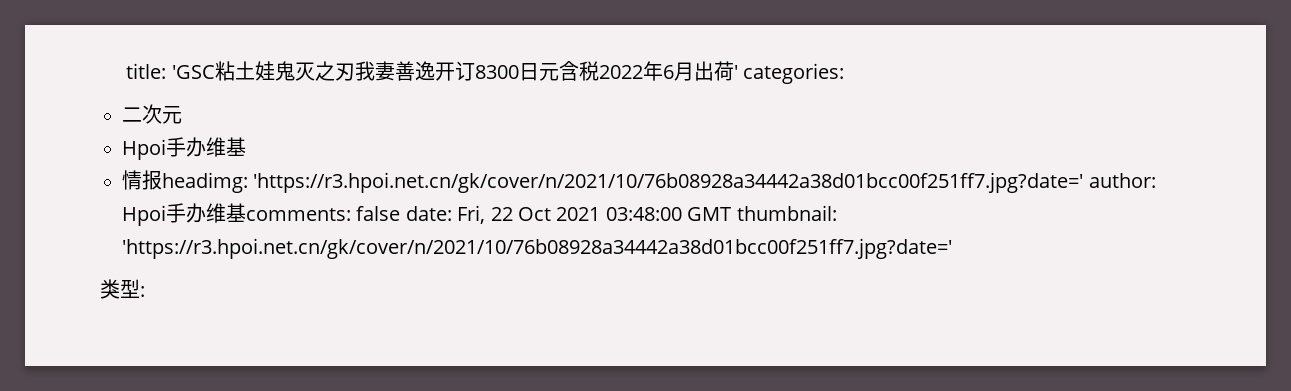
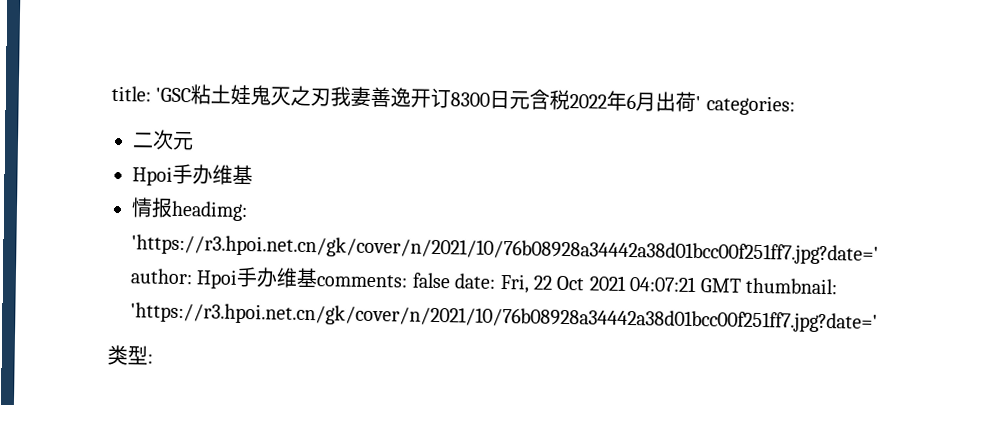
[605,207,682,221] 03:48:00 -> [629,275,697,293] 04:07:21

